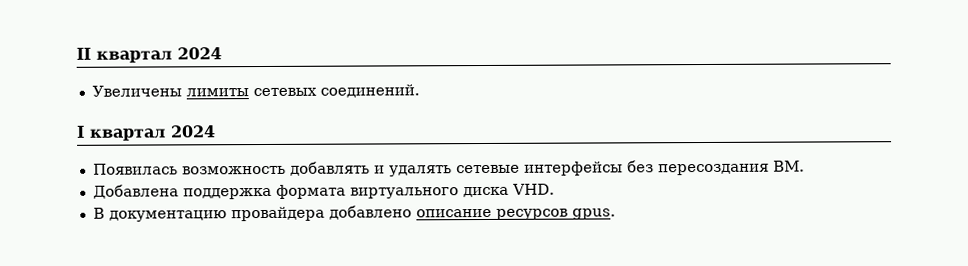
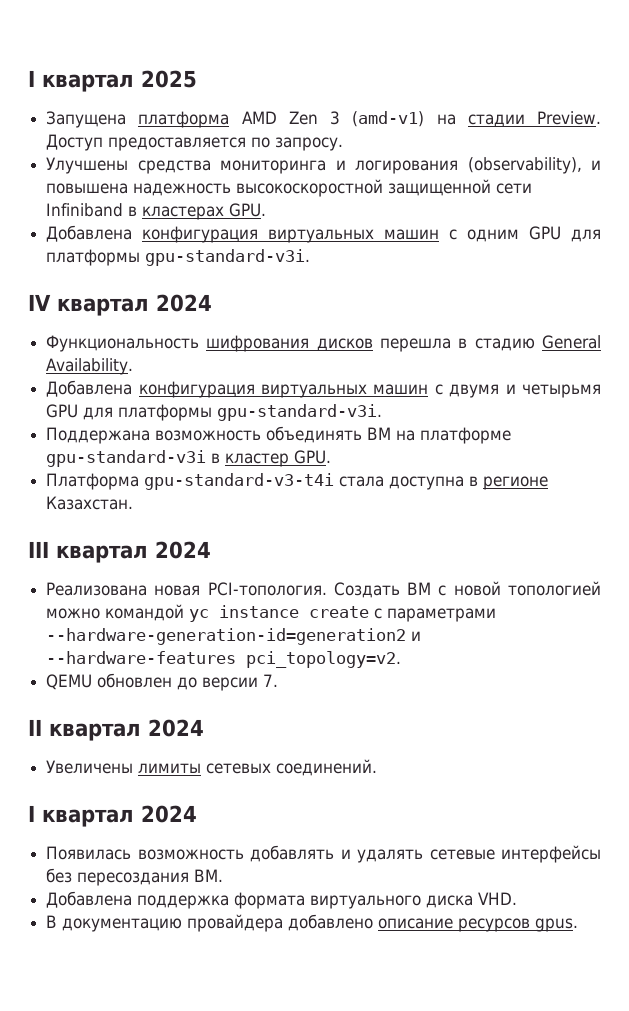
(76, 53) none -> [28,70,197,92] [46,111,601,128] [46,134,344,151] [46,157,602,174] [46,179,533,197] [46,203,267,220] [46,225,602,243] [46,249,311,266] [28,294,212,316] [46,335,601,352] [46,358,134,375] [46,380,601,398] [46,404,383,421] [46,426,512,444] [46,450,332,467] [46,473,549,490] [46,496,134,510] [28,541,211,563] [46,581,602,598] [46,604,497,622] [46,628,422,645] [46,651,402,668] [46,673,279,691] I квартал 2025 // Запущена платформа AMD Zen 3 (amd-v1) на стадии Preview. Доступ предоставляется по запросу. // Улучшены средства мониторинга и логирования (observability), и повышена надежность высокоскоростной защищенной сети Infiniband в кластерах GPU. // Добавлена конфигурация виртуальных машин с одним GPU для платформы gpu-standard-v3i. // IV квартал 2024 // Функциональность шифрования дисков перешла в стадию General Availability. // Добавлена конфигурация виртуальных машин с двумя и четырьмя GPU для платформы gpu-standard-v3i. // Поддержана возможность объединять ВМ на платформе gpu-standard-v3i в кластер GPU. // Платформа gpu-standard-v3-t4i стала доступна в регионе Казахстан. // III квартал 2024 // Реализована новая PCI-топология. Создать ВМ с новой топологией можно командой yc instance create с параметрами --hardware-generation-id=generation2 и --hardware-features pci_topology=v2. // QEMU обновлен до версии 7. //

